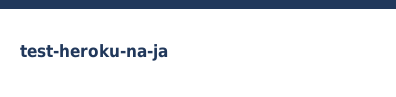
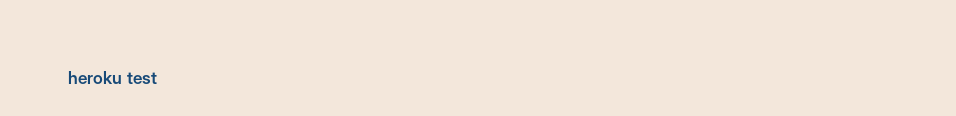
[20,44,168,61] test-heroku-na-ja -> [68,71,157,84] heroku test

